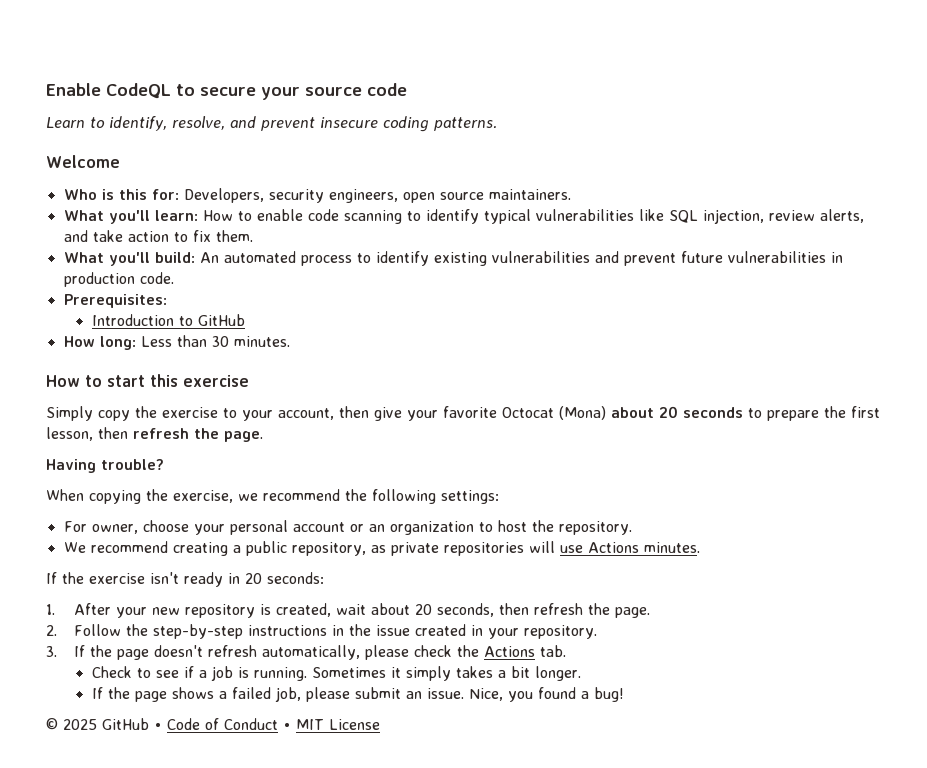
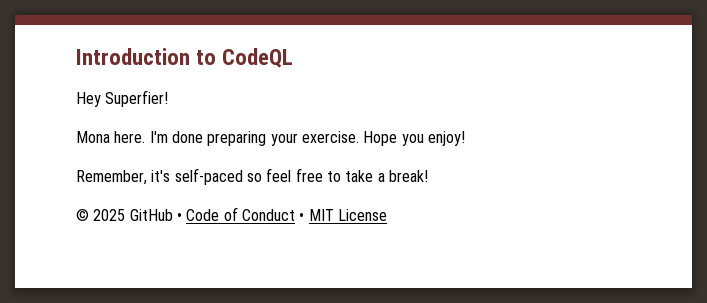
[46,83,407,100] [46,116,497,132] [46,155,120,168] [63,188,571,203] [63,209,864,224] [63,230,253,242] [63,251,843,266] [63,272,174,287] [63,294,167,308] [91,314,245,326] [63,335,290,350] [46,374,249,387] [46,406,880,421] [46,427,263,442] [46,459,164,473] [46,489,499,504] [63,520,632,535] [63,541,700,556] [46,572,324,587] [46,603,650,618] [46,624,597,639] [46,645,566,660] [91,666,581,681] [91,687,624,702] Enable CodeQL to secure your source code // Learn to identify, resolve, and prevent insecure coding patterns. // Welcome // Who is this for: Developers, security engineers, open source maintainers. // What you'll learn: How to enable code scanning to identify typical vulnerabilities like SQL injection, review alerts, and take action to fix them. // What you'll build: An automated process to identify existing vulnerabilities and prevent future vulnerabilities in production code. // Prerequisites: // Introduction to GitHub // How long: Less than 30 minutes. // How to start this exercise // Simply copy the exercise to your account, then give your favorite Octocat (Mona) about 20 seconds to prepare the first lesson, then refresh the page. // Having trouble? // When copying the exercise, we recommend the following settings: // For owner, choose your personal account or an organization to host the repository. // We recommend creating a public repository, as private repositories will use Actions minutes. // If the exercise isn't ready in 20 seconds: // 1. After your new repository is created, wait about 20 seconds, then refresh the page. // 2. Follow the step-by-step instructions in the issue created in your repository. // 3. If the page doesn't refresh automatically, please check the Actions tab. // Check to see if a job is running. Sometimes it simply takes a bit longer. // If the page shows a failed job, please submit an issue. Nice, you found a bug! -> [76,48,294,68] [76,90,169,107] [76,131,465,146] [76,168,428,185] Introduction to CodeQL // Hey Superfier! // Mona here. I'm done preparing your exercise. Hope you enjoy! // Remember, it's self-paced so feel free to take a break!

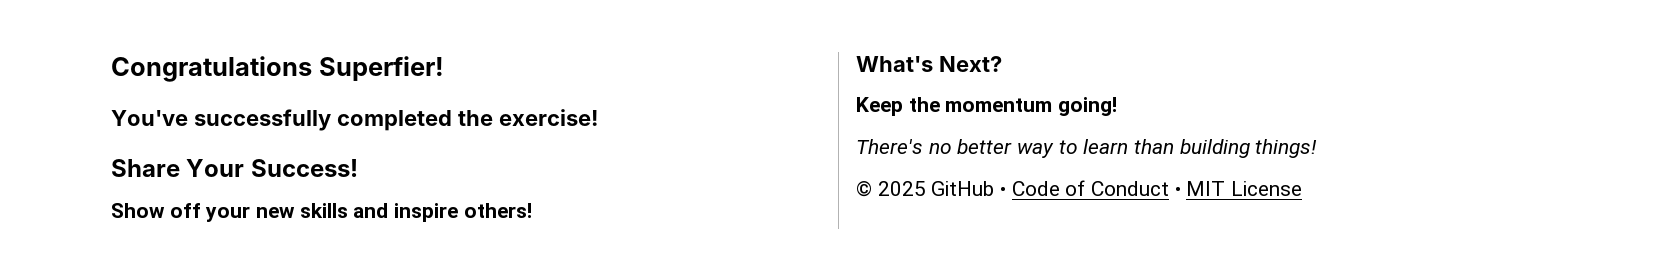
[76,48,294,68] [76,90,169,107] [76,131,465,146] [76,168,428,185] Introduction to CodeQL // Hey Superfier! // Mona here. I'm done preparing your exercise. Hope you enjoy! // Remember, it's self-paced so feel free to take a break! -> [111,56,444,82] [111,109,598,131] [111,159,358,177] [111,203,532,222] [856,56,1002,72] [856,97,1118,116] [856,139,1318,158] Congratulations Superfier! // You've successfully completed the exercise! // Share Your Success! // Show off your new skills and inspire others! // What's Next? // Keep the momentum going! // There's no better way to learn than building things!

